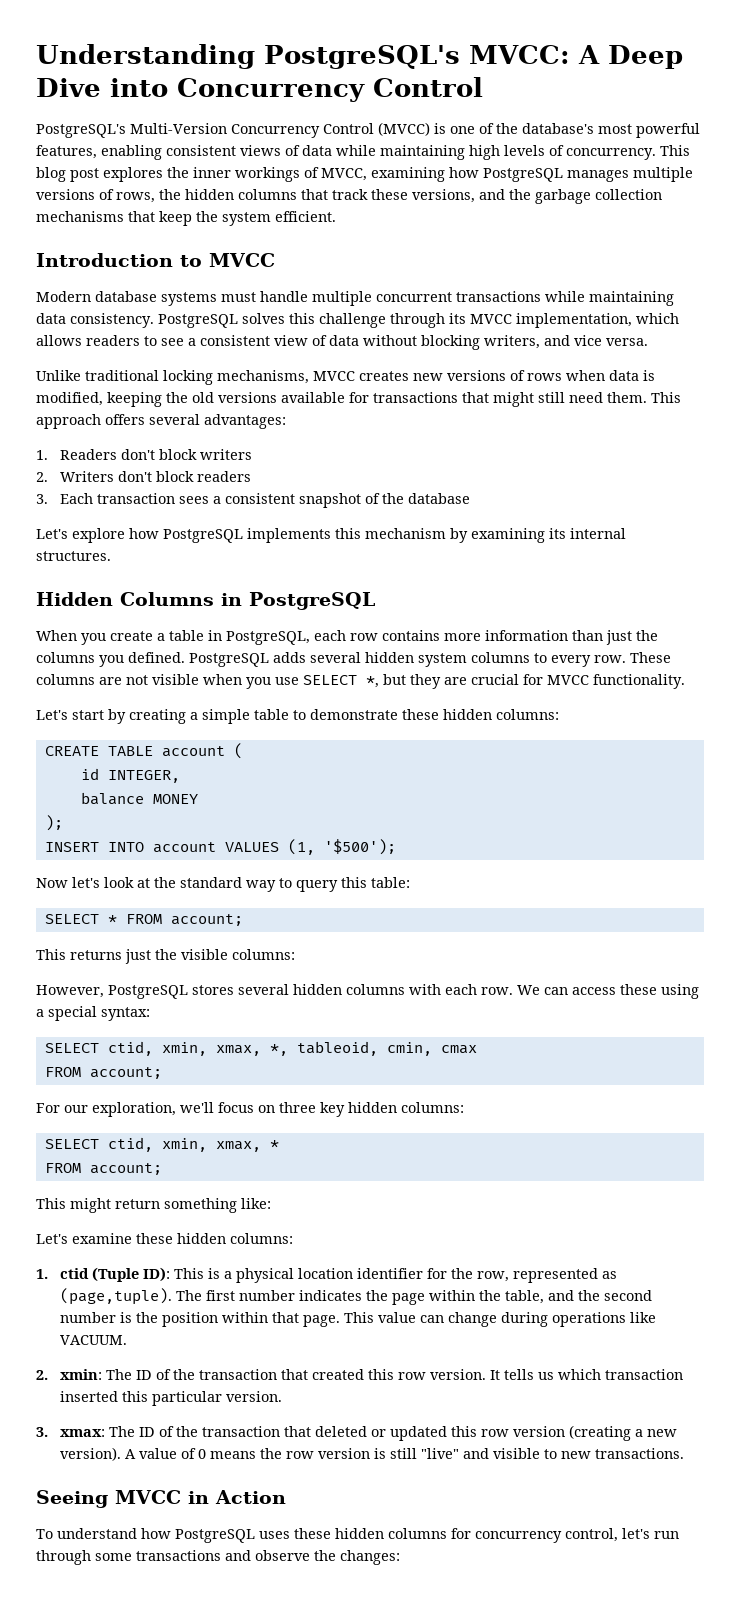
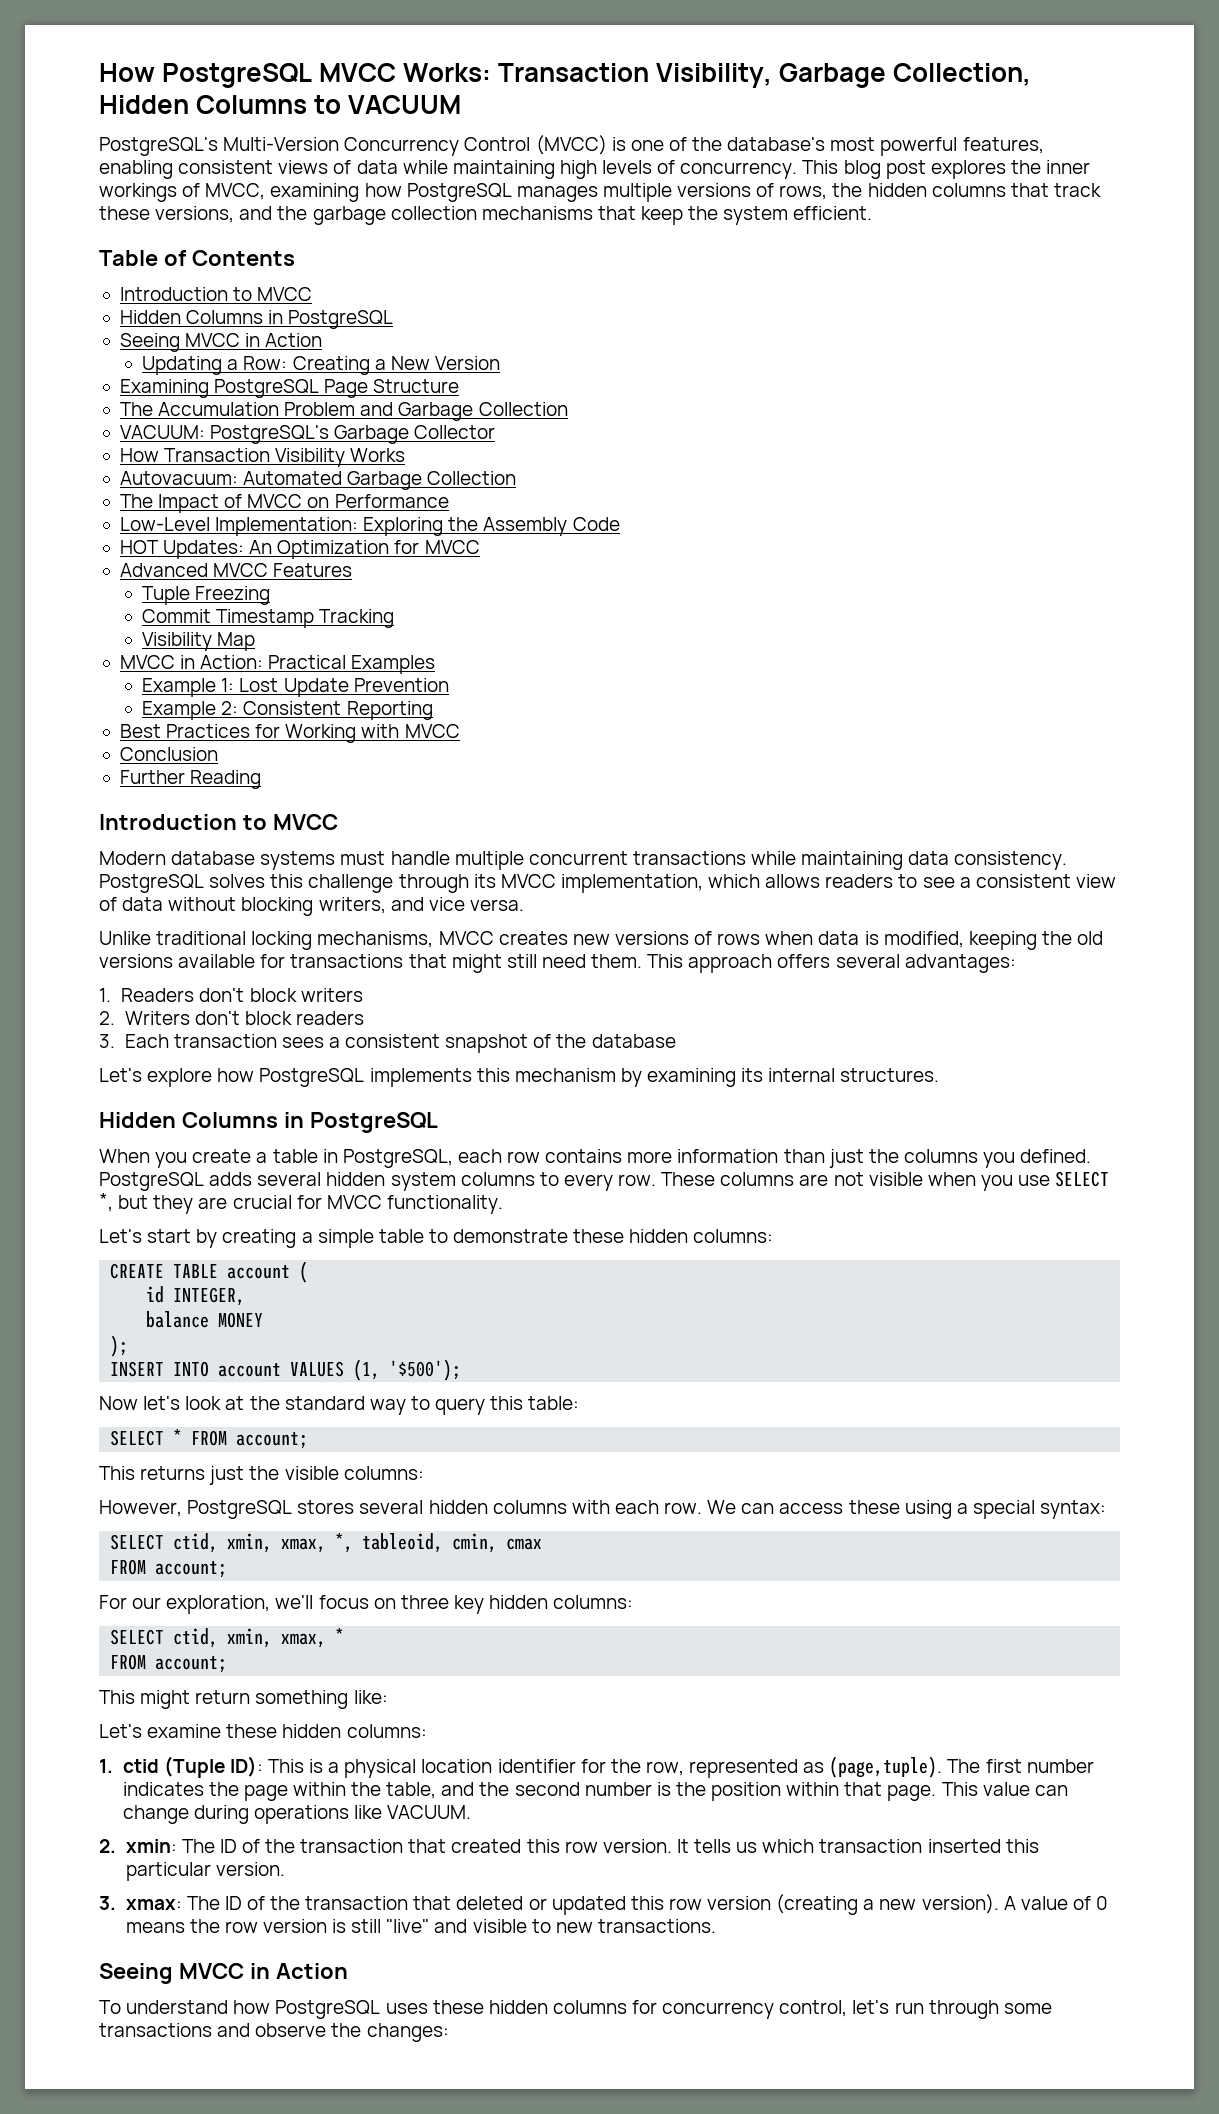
[36,44,683,69] [36,77,483,102] Understanding PostgreSQL's MVCC: A Deep Dive into Concurrency Control -> [99,63,1032,88] [99,95,462,114] How PostgreSQL MVCC Works: Transaction Visibility, Garbage Collection, Hidden Columns to VACUUM
(336, 216) none -> [99,250,295,266] [119,287,313,301] [119,310,394,329] [119,333,323,352] [142,356,500,375] [119,379,460,398] [119,402,568,421] [119,425,496,444] [119,448,406,467] [119,471,517,490] [119,494,449,513] [119,517,620,536] [119,540,480,559] [119,563,353,577] [142,586,271,605] [142,609,395,628] [142,632,256,651] [119,655,436,674] [142,678,449,697] [142,701,433,720] [119,724,460,743] [119,747,218,761] [119,770,262,789] // Table of Contents // Introduction to MVCC // Hidden Columns in PostgreSQL // Seeing MVCC in Action // Updating a Row: Creating a New Version // Examining PostgreSQL Page Structure // The Accumulation Problem and Garbage Collection // VACUUM: PostgreSQL's Garbage Collector // How Transaction Visibility Works // Autovacuum: Automated Garbage Collection // The Impact of MVCC on Performance // Low-Level Implementation: Exploring the Assembly Code // HOT Updates: An Optimization for MVCC // Advanced MVCC Features // Tuple Freezing // Commit Timestamp Tracking // Visibility Map // MVCC in Action: Practical Examples // Example 1: Lost Update Prevention // Example 2: Consistent Reporting // Best Practices for Working with MVCC // Conclusion // Further Reading

